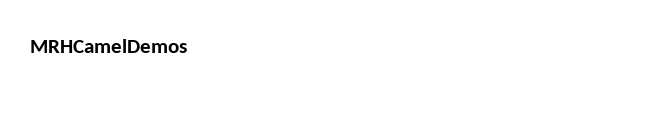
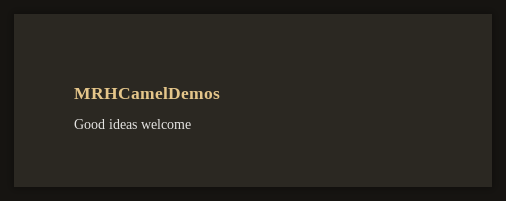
(187, 46) none -> [74,119,191,129] // Good ideas welcome

